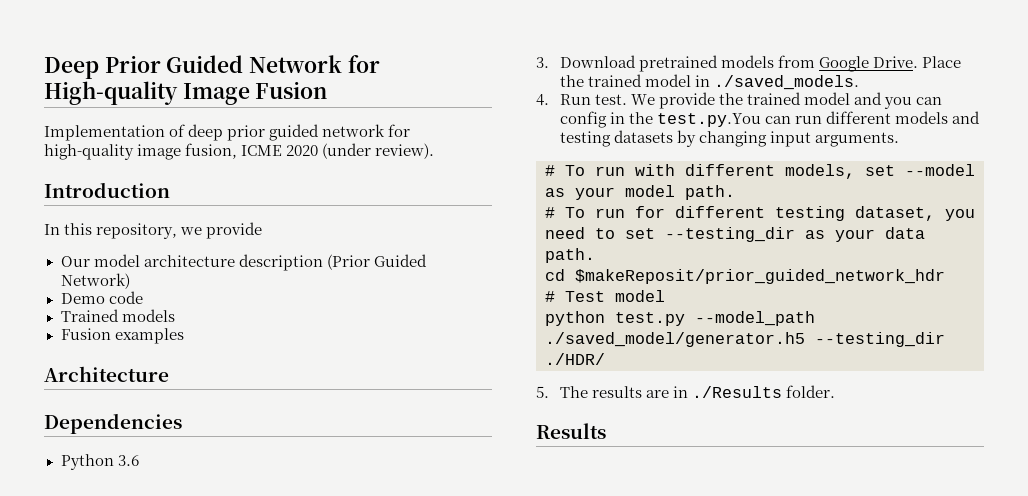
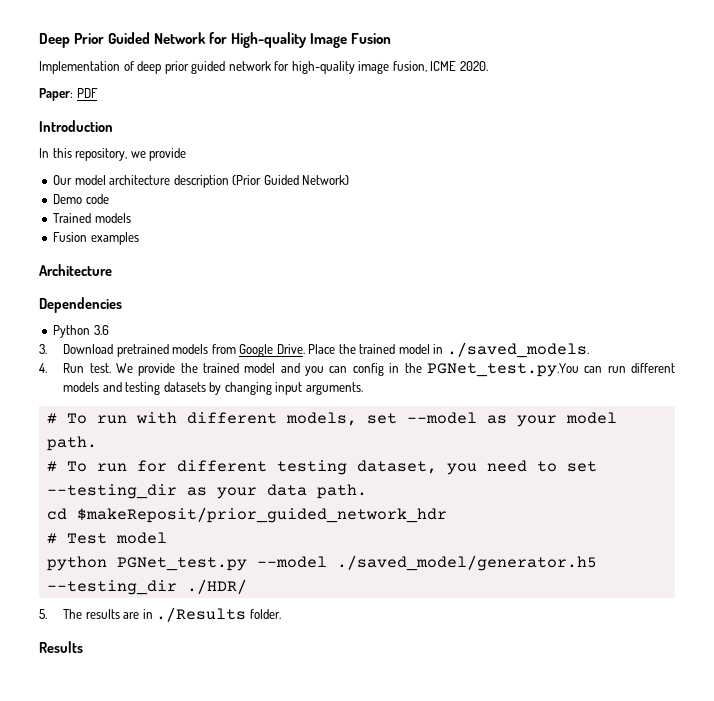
[286,143,435,159] 2020 (under review). -> [459,61,488,71] [39,88,98,101] 2020. // Paper: PDF
[656,113,761,127] test.py.You -> [426,363,579,377] PGNet_test.py.You
[615,311,815,326] test.py --model_path -> [116,556,327,571] PGNet_test.py --model

